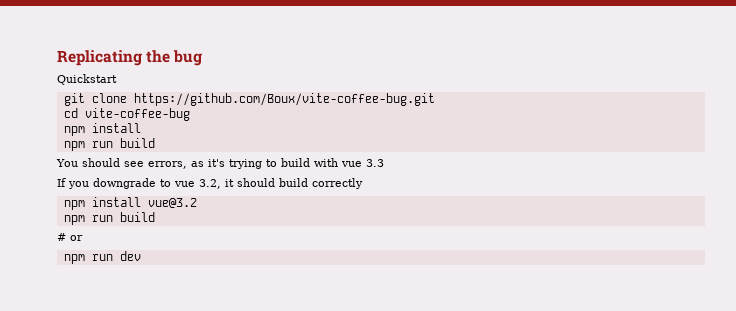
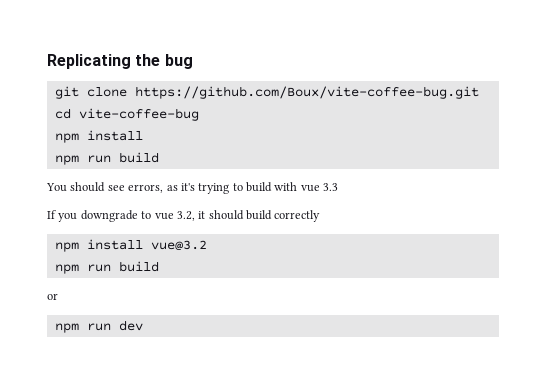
[57,74,117,85] // Quickstart -> (193, 61) none
[57,233,66,241] # -> (159, 266) none

